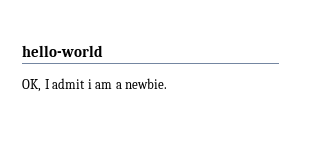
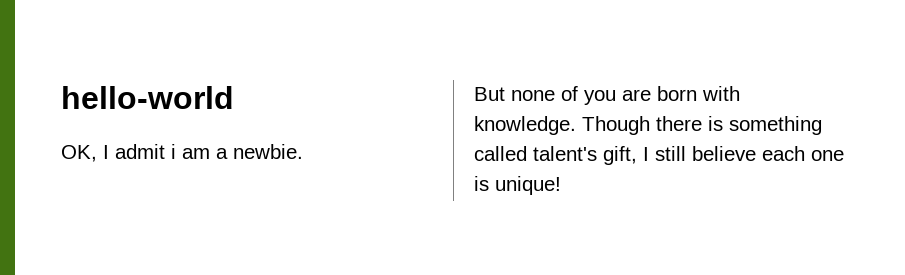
(168, 83) none -> [474,86,740,105] [474,116,822,135] [474,146,844,165] [474,176,561,195] // But none of you are born with knowledge. Though there is something called talent's gift, I still believe each one is unique!

